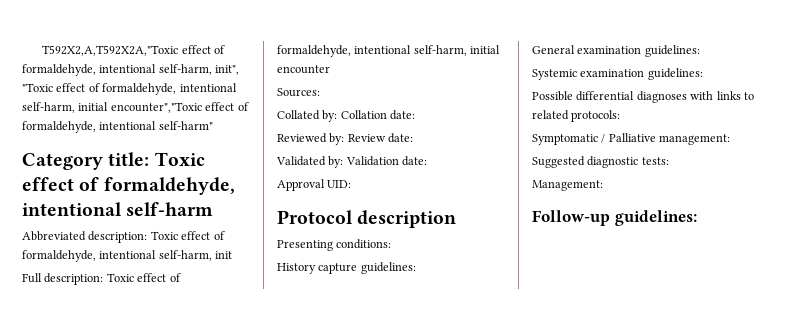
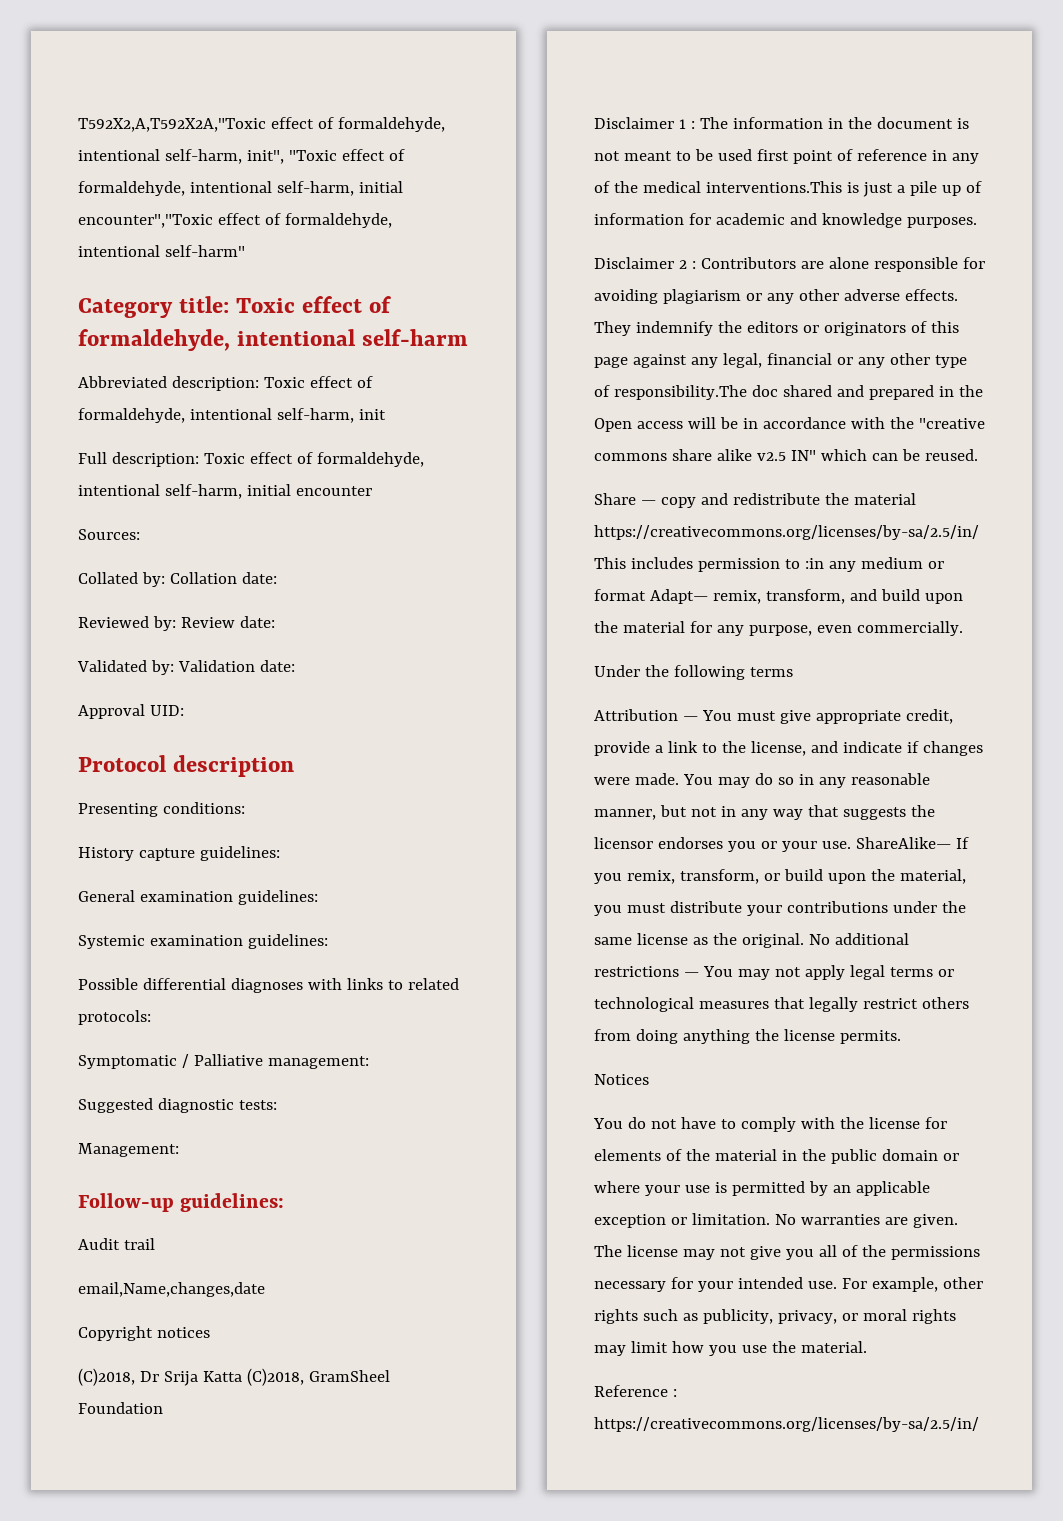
(697, 218) none -> [78,1238,155,1250] [78,1282,265,1297] [78,1326,210,1341] [78,1368,390,1386] [78,1402,163,1414] [594,117,969,129] [594,149,979,164] [594,181,982,197] [594,213,977,228] [594,257,985,272] [594,289,958,304] [594,321,959,336] [594,353,967,368] [594,385,983,400] [594,417,985,432] [594,449,978,461] [594,493,916,508] [594,525,979,540] [594,557,944,572] [594,589,963,604] [594,621,963,636] [594,665,793,680] [594,709,953,724] [594,741,983,756] [594,773,930,788] [594,805,935,820] [594,837,969,852] [594,869,966,884] [594,901,966,916] [594,933,909,948] [594,965,954,980] [594,997,969,1012] [594,1029,901,1044] [594,1074,649,1085] [593,1117,947,1132] [594,1149,959,1164] [594,1181,930,1196] [594,1213,958,1228] [594,1245,980,1260] [594,1277,983,1292] [594,1309,956,1324] [594,1341,867,1356] [594,1385,677,1397] [594,1417,979,1432] // Audit trail // email,Name,changes,date // Copyright notices // (C)2018, Dr Srija Katta (C)2018, GramSheel Foundation // Disclaimer 1 : The information in the document is not meant to be used first point of reference in any of the medical interventions.This is just a pile up of information for academic and knowledge purposes. // Disclaimer 2 : Contributors are alone responsible for avoiding plagiarism or any other adverse effects. They indemnify the editors or originators of this page against any legal, financial or any other type of responsibility.The doc shared and prepared in the Open access will be in accordance with the "creative commons share alike v2.5 IN" which can be reused. // Share — copy and redistribute the material https://creativecommons.org/licenses/by-sa/2.5/in/ This includes permission to :in any medium or format Adapt— remix, transform, and build upon the material for any purpose, even commercially. // Under the following terms // Attribution — You must give appropriate credit, provide a link to the license, and indicate if changes were made. You may do so in any reasonable manner, but not in any way that suggests the licensor endorses you or your use. ShareAlike— If you remix, transform, or build upon the material, you must distribute your contributions under the same license as the original. No additional restrictions — You may not apply legal terms or technological measures that legally restrict others from doing anything the license permits. // Notices // You do not have to comply with the license for elements of the material in the public domain or where your use is permitted by an applicable exception or limitation. No warranties are given. The license may not give you all of the permissions necessary for your intended use. For example, other rights such as publicity, privacy, or moral rights may limit how you use the material. // Reference : https://creativecommons.org/licenses/by-sa/2.5/in/

